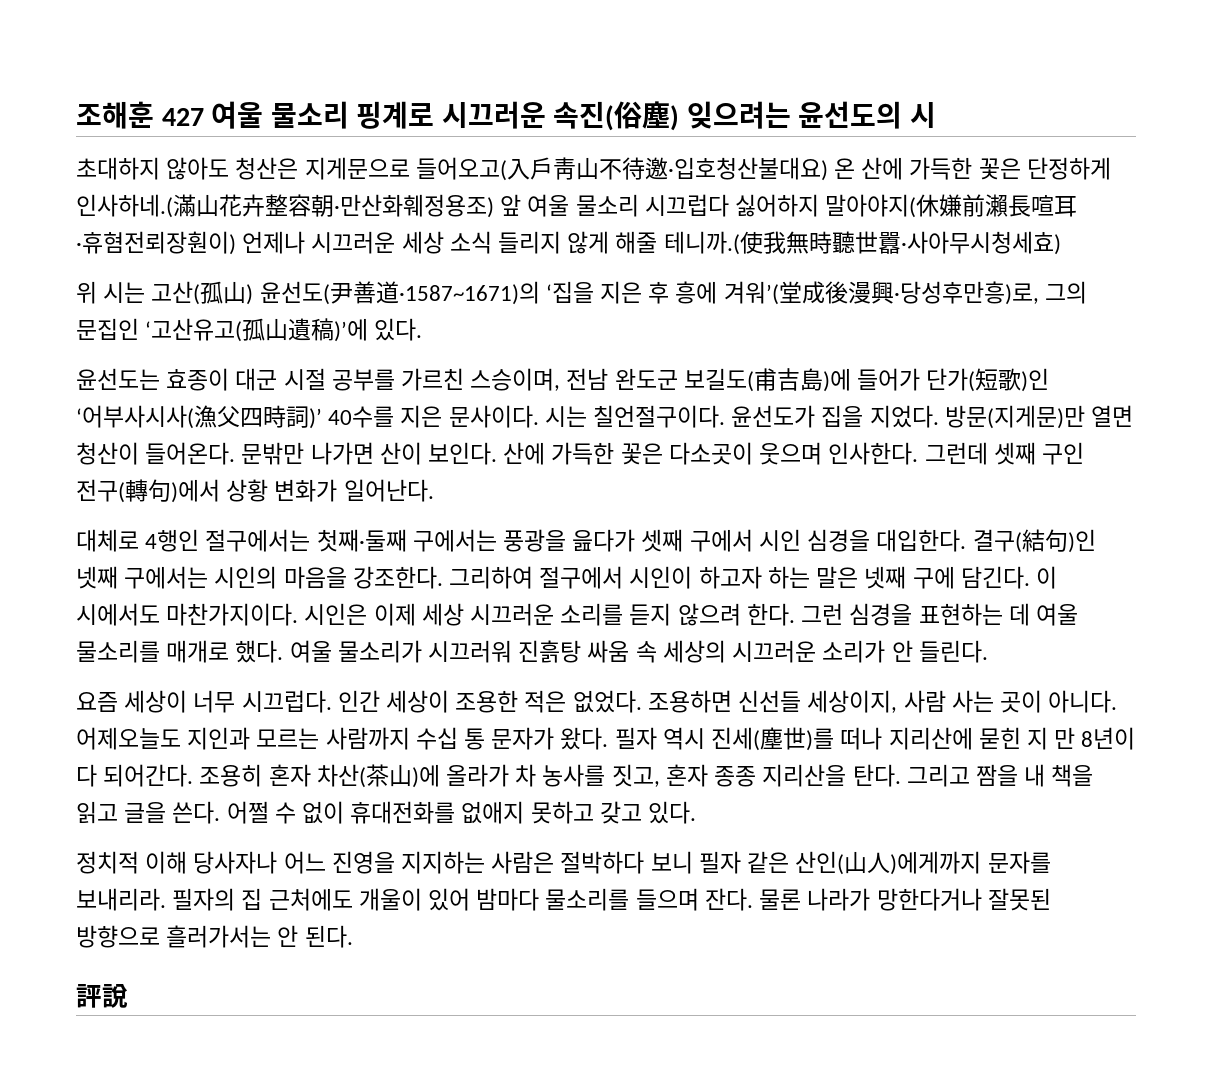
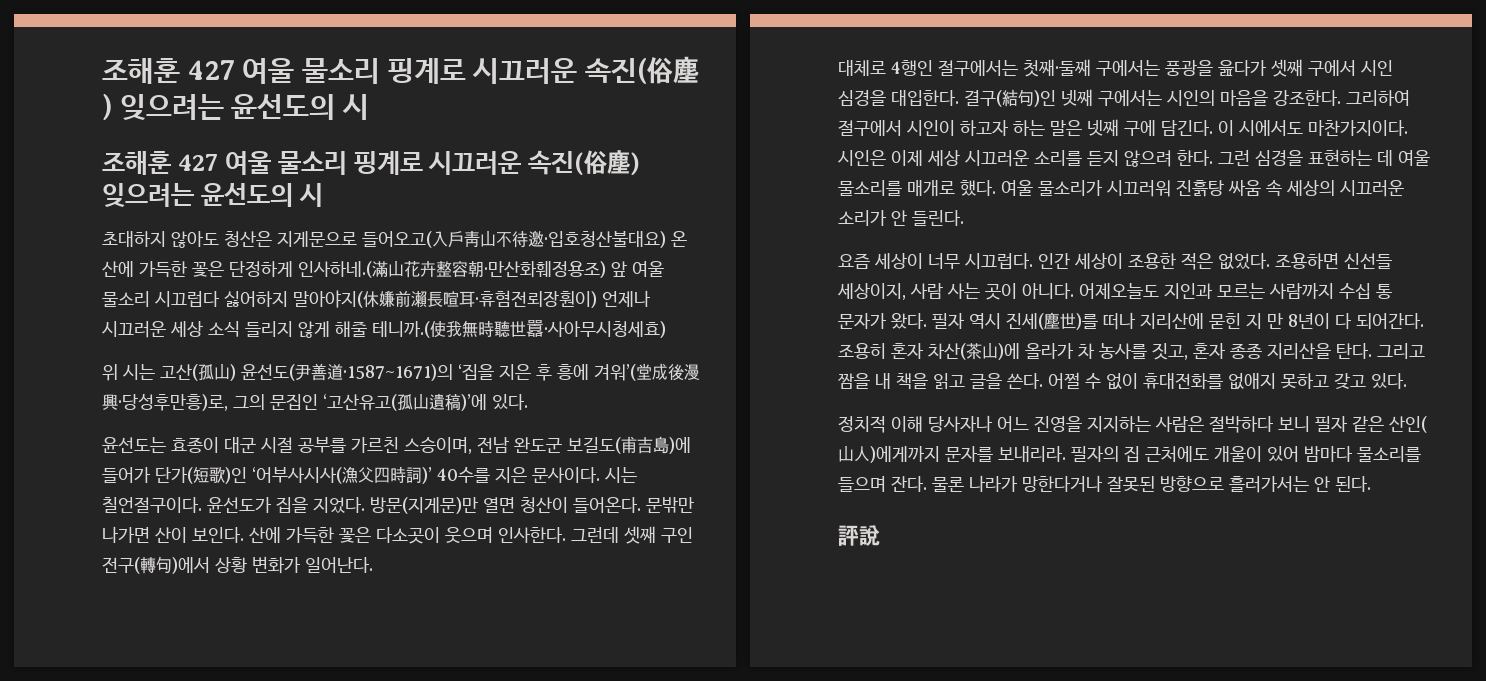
(937, 115) none -> [102,150,641,175] [102,183,323,207] // 조해훈 427 여울 물소리 핑계로 시끄러운 속진(俗塵) 잊으려는 윤선도의 시

